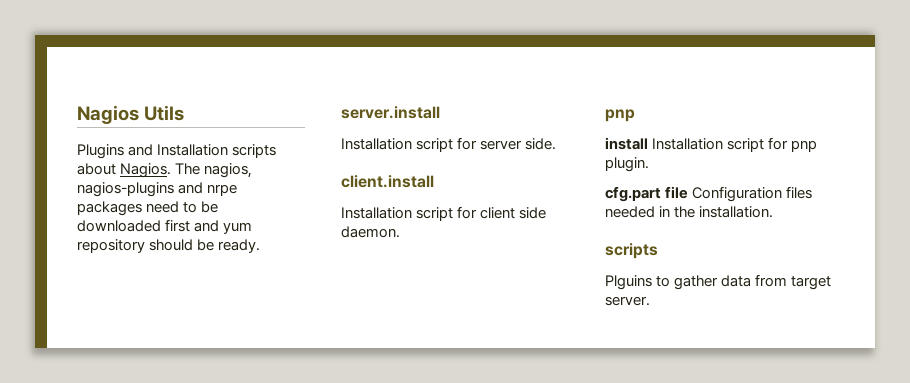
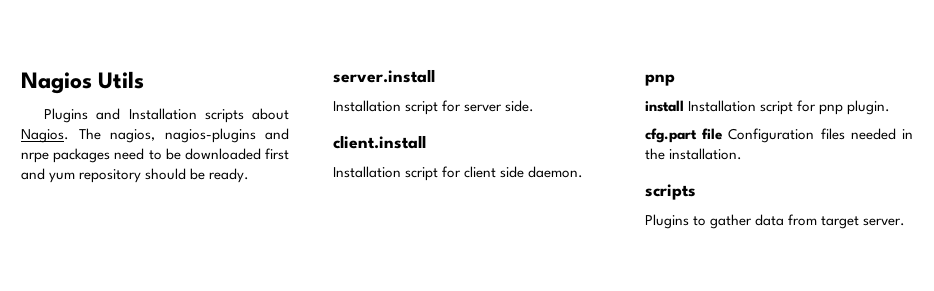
[605,275,652,290] Plguins -> [645,214,689,229] Plugins

